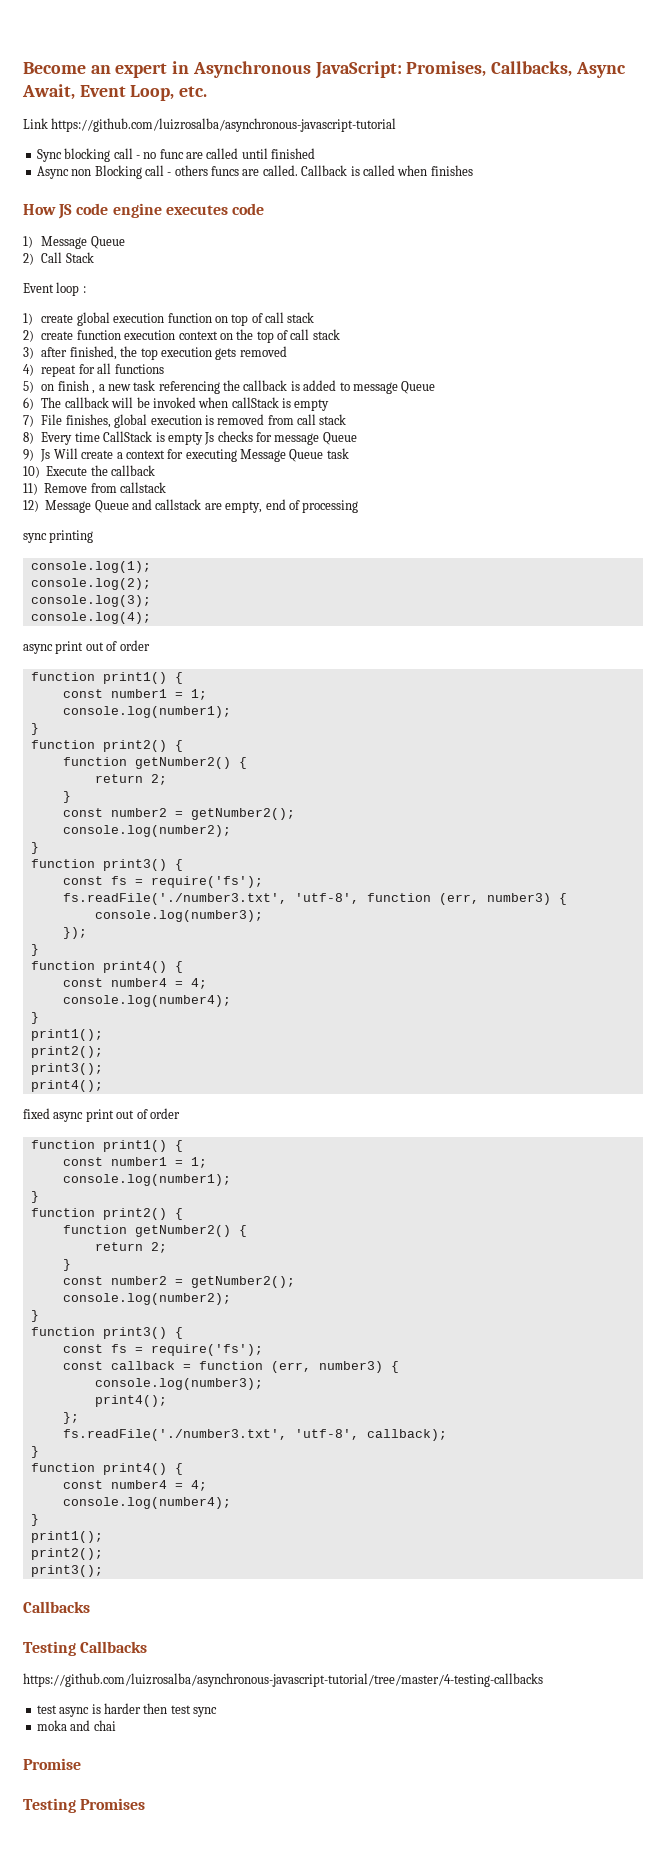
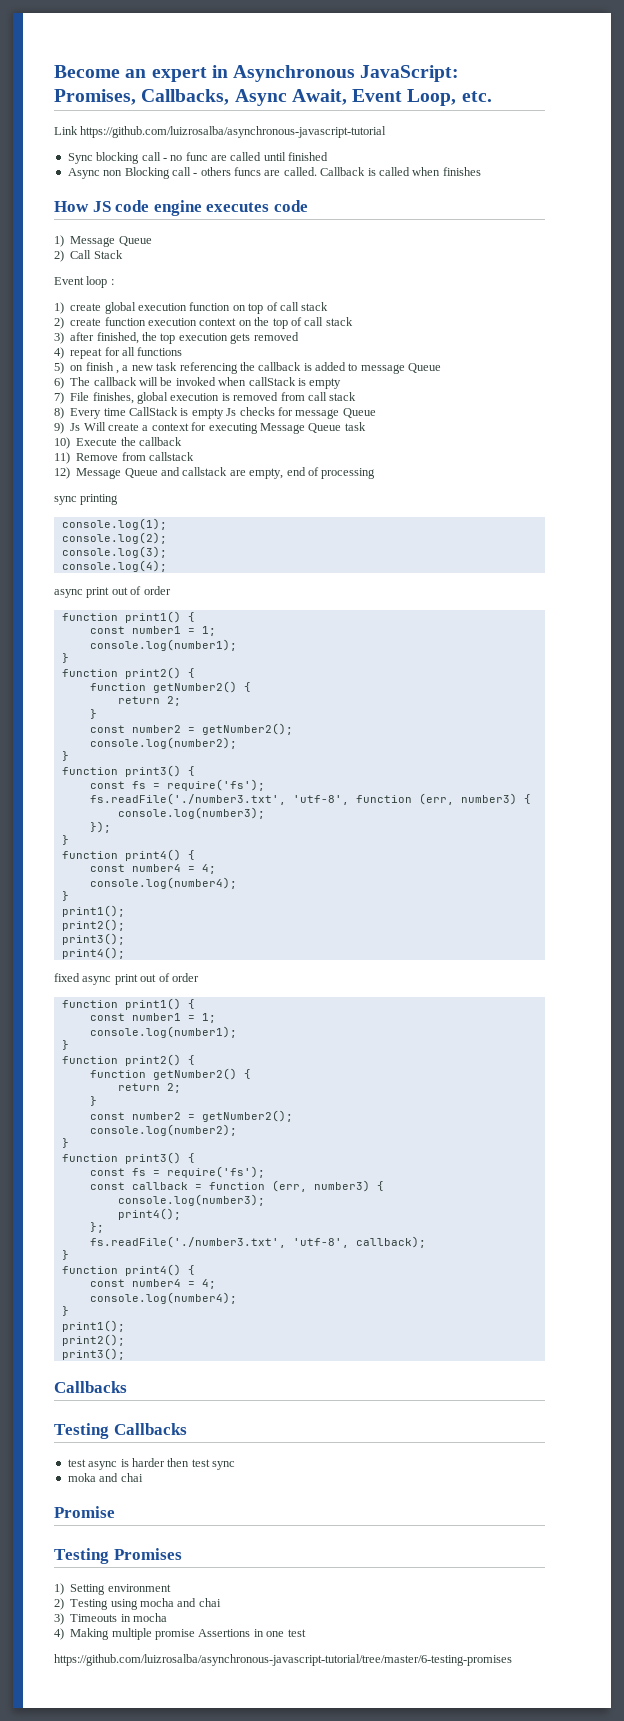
[23,1673,543,1687] // https://github.com/luizrosalba/asynchronous-javascript-tutorial/tree/master/4-testing-callbacks -> (187, 1429) none
(146, 1804) none -> [54,1583,171,1595] [54,1598,221,1610] [54,1613,168,1625] [54,1628,306,1640] [54,1654,512,1666] // 1) Setting environment // 2) Testing using mocha and chai // 3) Timeouts in mocha // 4) Making multiple promise Assertions in one test // https://github.com/luizrosalba/asynchronous-javascript-tutorial/tree/master/6-testing-promises

